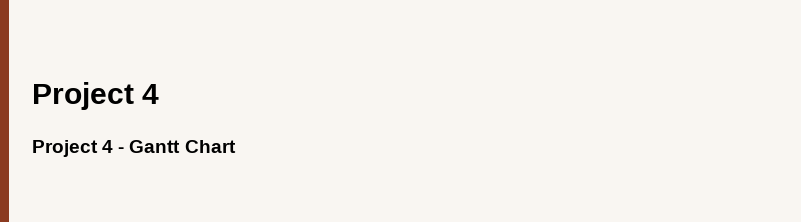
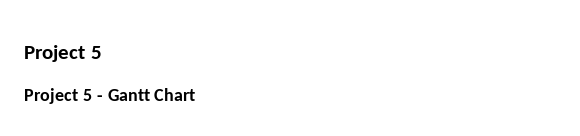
[32,82,160,110] [32,140,114,157] Project 4 // Project 4 -> [24,45,102,62] [24,88,92,104] Project 5 // Project 5

